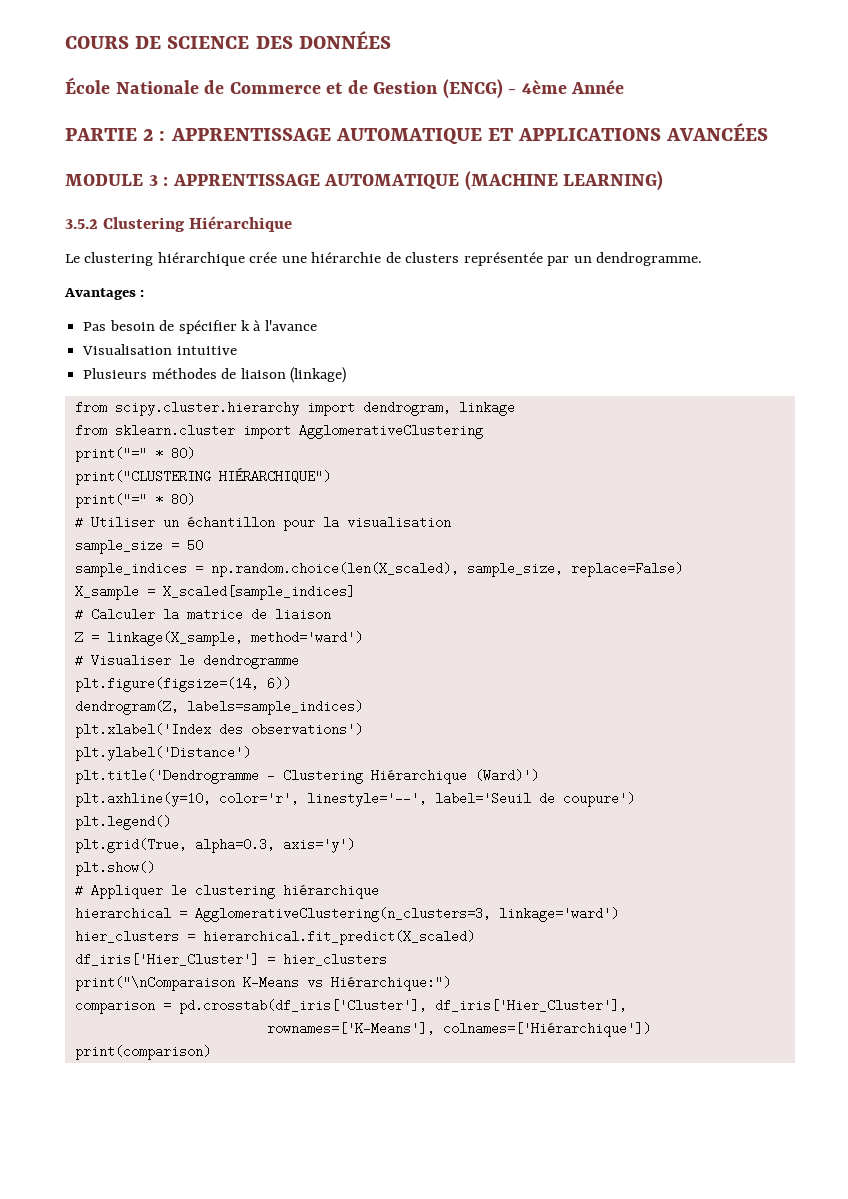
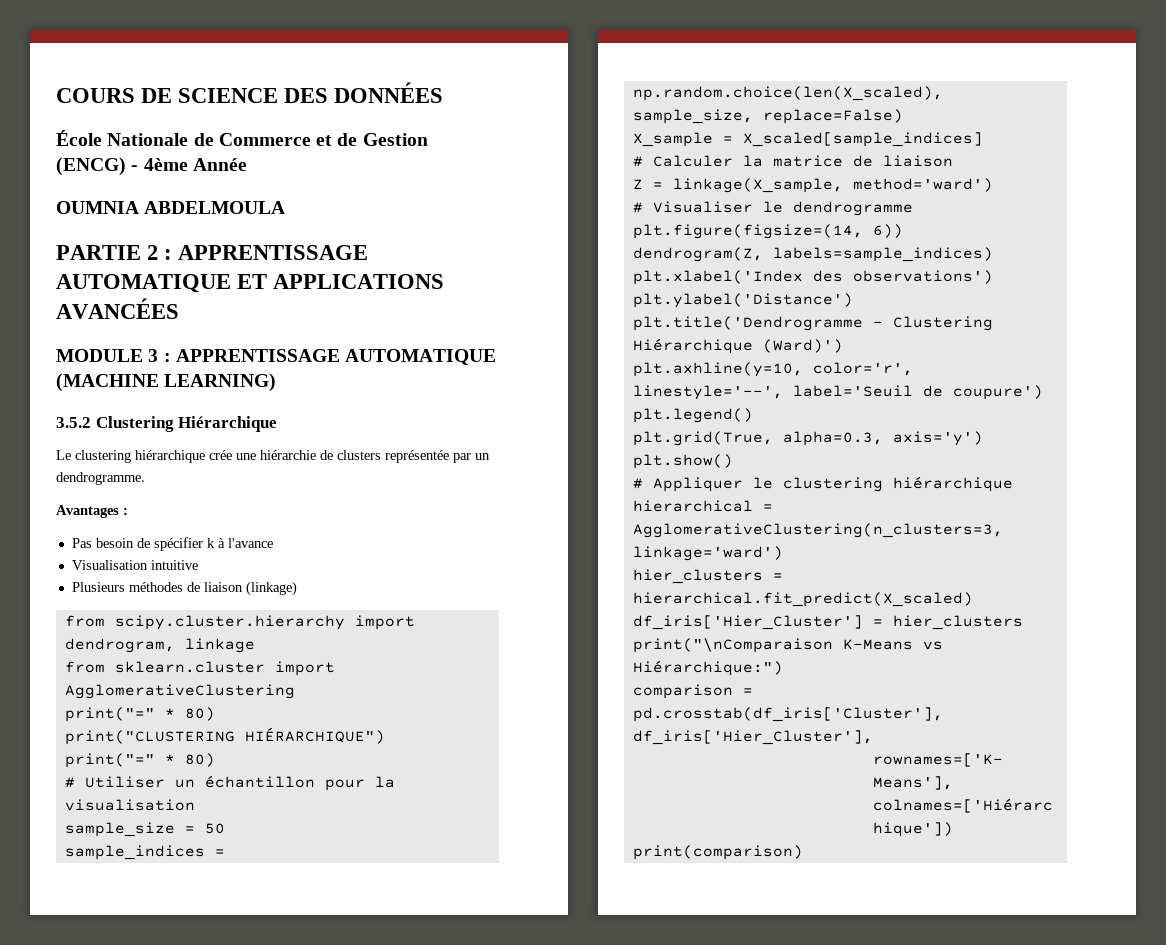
(625, 86) none -> [56,201,286,214] // OUMNIA ABDELMOULA

